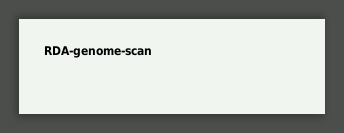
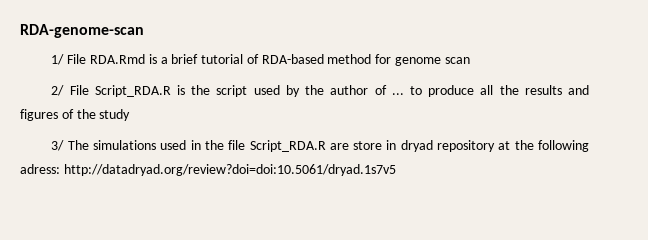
(152, 52) none -> [51,54,470,66] [51,85,590,97] [20,109,131,121] [51,140,590,152] [20,164,396,176] // 1/ File RDA.Rmd is a brief tutorial of RDA-based method for genome scan // 2/ File Script_RDA.R is the script used by the author of ... to produce all the results and figures of the study // 3/ The simulations used in the file Script_RDA.R are store in dryad repository at the following adress: http://datadryad.org/review?doi=doi:10.5061/dryad.1s7v5

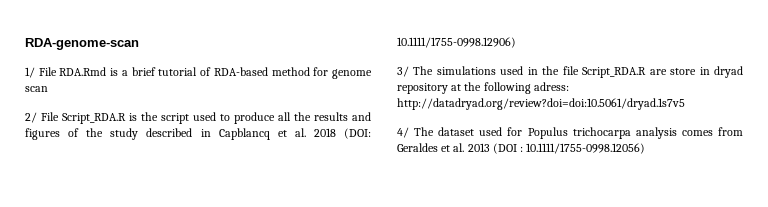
[285,85,404,97] by the author of ... -> (216, 116) none
(131, 115) none -> [146,128,371,140] [397,37,516,48] described in Capblancq et al. 2018 (DOI: 10.1111/1755-0998.12906)
(396, 170) none -> [397,127,743,139] [397,143,646,154] // 4/ The dataset used for Populus trichocarpa analysis comes from Geraldes et al. 2013 (DOI : 10.1111/1755-0998.12056)

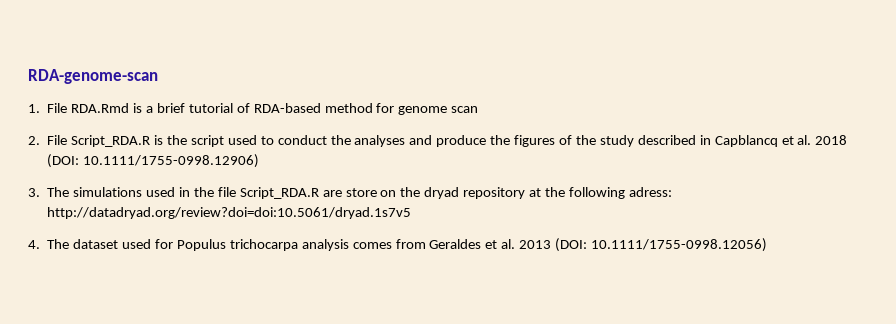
[25,67,35,78] 1/ -> [28,104,40,113] 1.
[25,112,37,123] 2/ -> [28,136,40,145] 2.
[234,112,371,124] produce all the results and -> [277,135,511,147] conduct the analyses and produce the
[397,66,409,77] 3/ -> [28,188,40,197] 3.
[699,67,710,75] in -> [380,187,421,197] on the
[397,127,409,138] 4/ -> [28,240,40,249] 4.
[492,143,524,154] (DOI : -> [555,238,588,252] (DOI:

